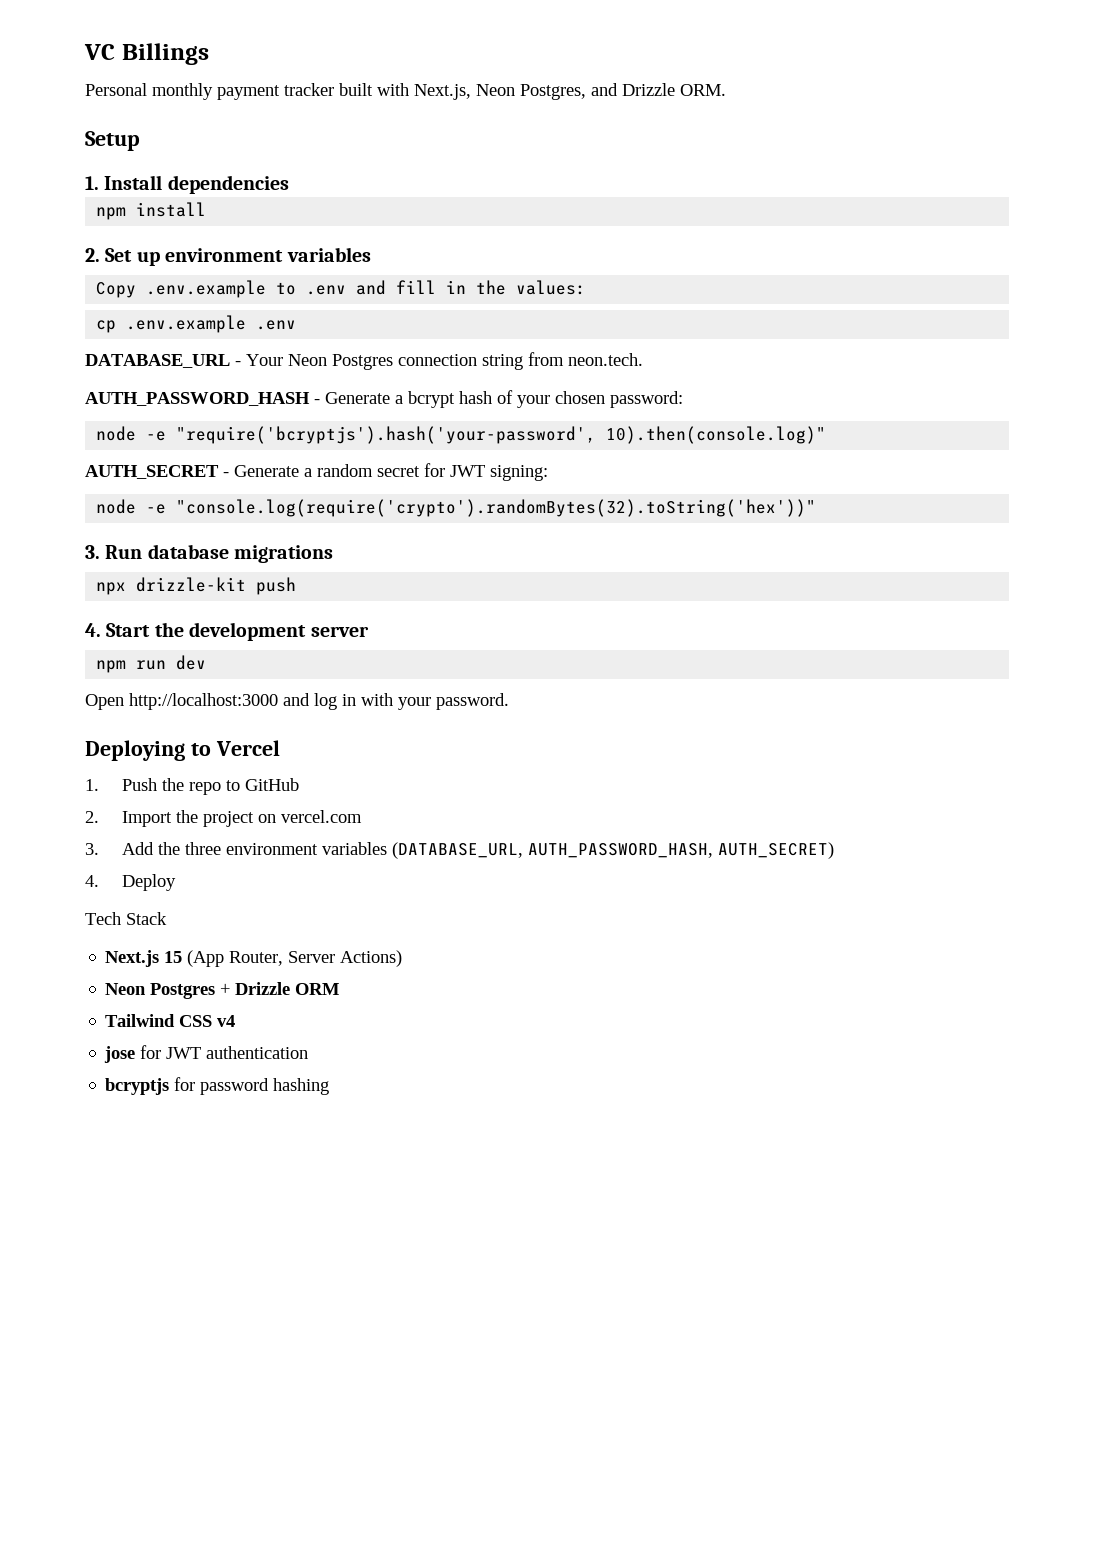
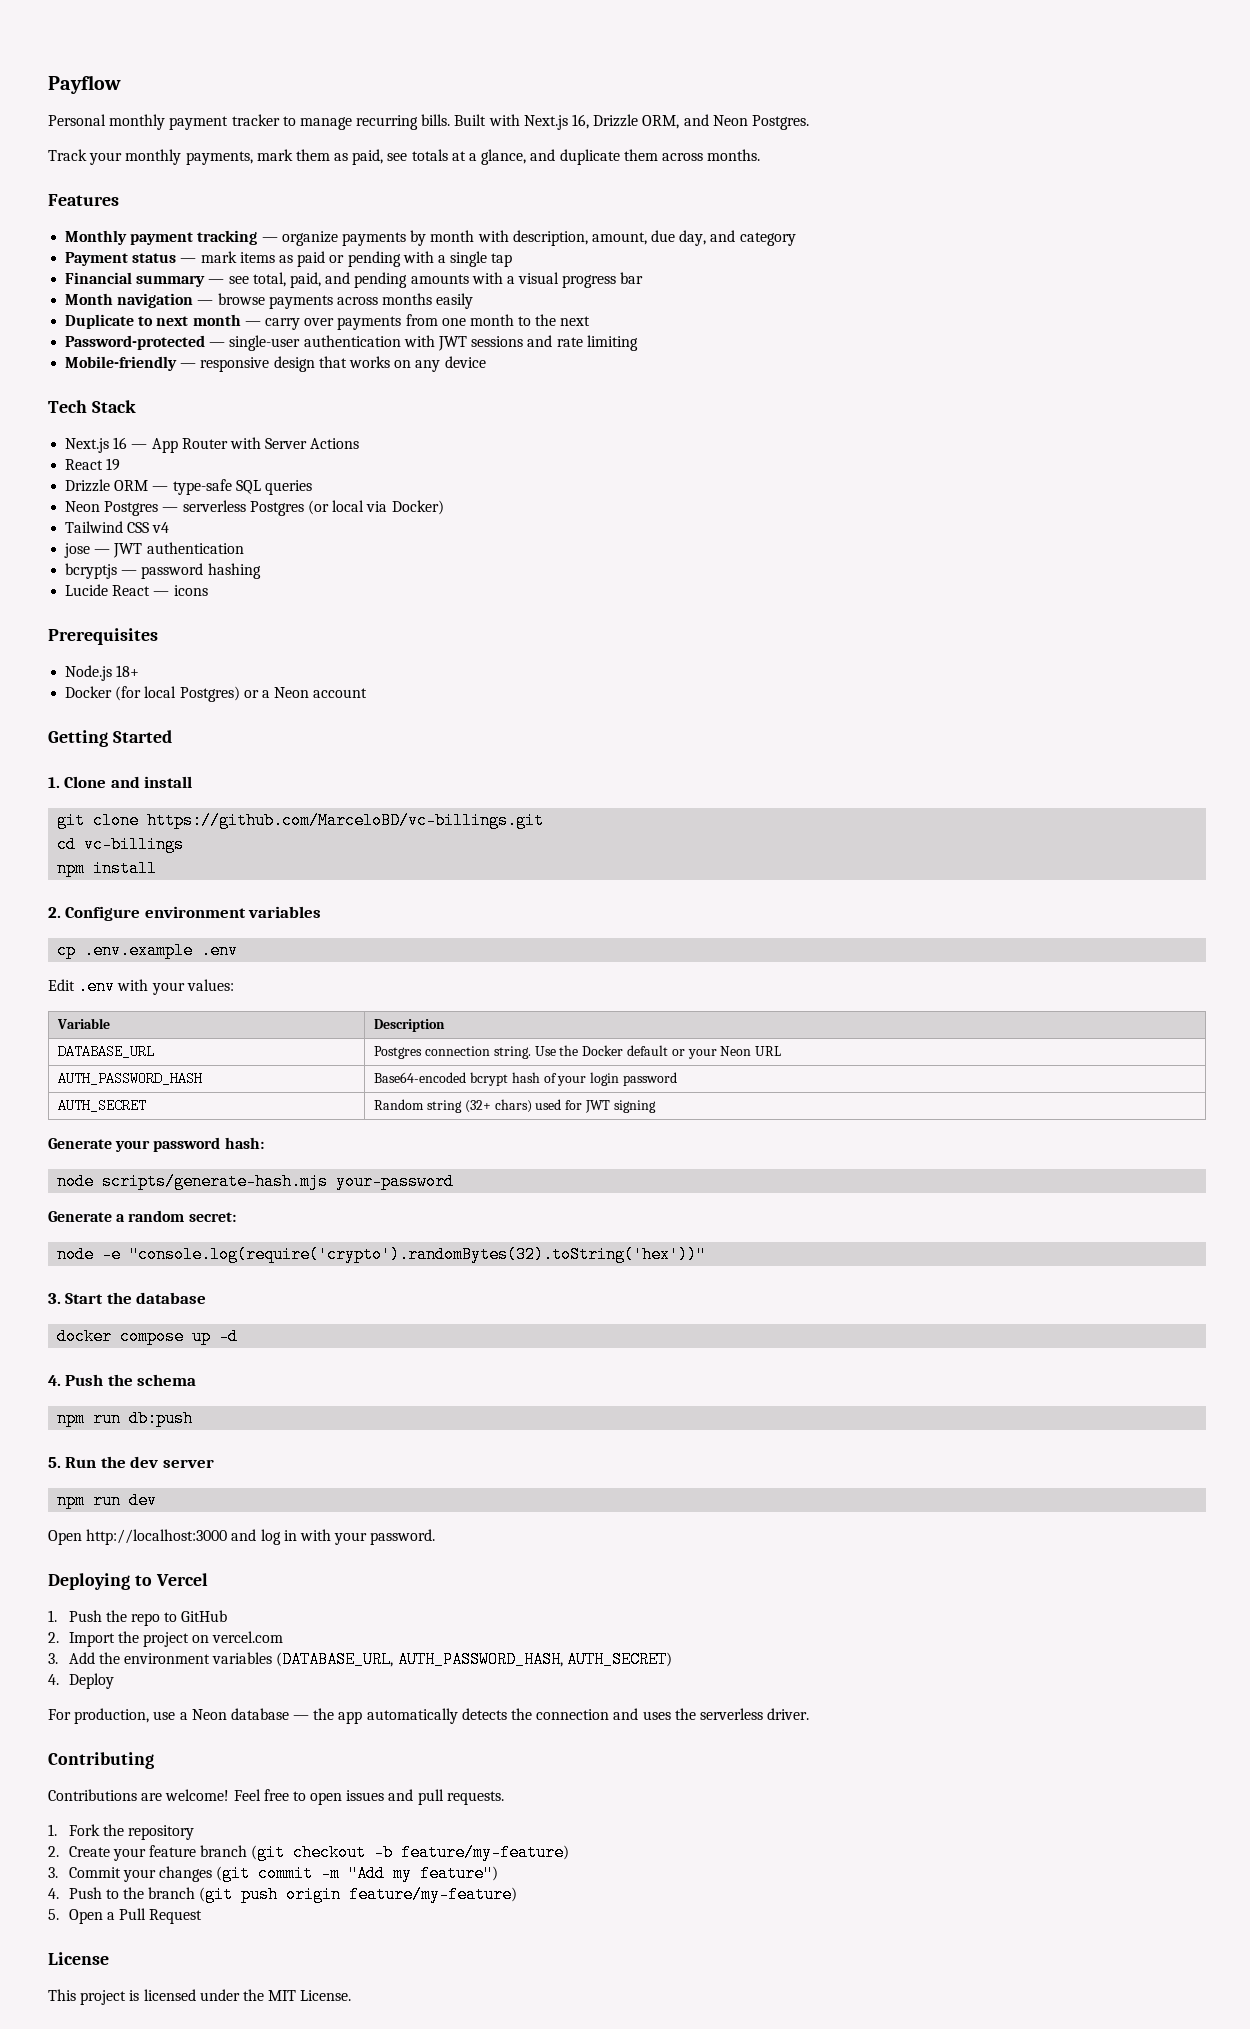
[84,43,209,65] VC Billings -> [48,75,121,94] Payflow
[339,83,726,100] [85,131,140,151] [85,175,289,194] built with Next.js, Neon Postgres, and Drizzle ORM. // Setup // 1. Install dependencies -> [282,114,809,130] [48,149,761,165] [48,194,119,206] [65,230,796,246] [65,251,513,267] [65,272,644,288] [65,293,474,309] [65,314,591,330] [65,335,638,351] [65,356,486,372] [48,400,136,413] [65,437,360,453] [65,458,121,471] [65,479,312,495] [65,500,444,516] [65,521,170,533] [64,542,244,558] [65,563,261,579] [65,584,208,596] [48,628,158,645] [65,665,140,681] [65,686,368,702] [48,730,172,747] [48,776,193,788] [57,812,545,829] [57,836,185,853] to manage recurring bills. Built with Next.js 16, Drizzle ORM, and Neon Postgres. // Track your monthly payments, mark them as paid, see totals at a glance, and duplicate them across months. // Features // Monthly payment tracking — organize payments by month with description, amount, due day, and category // Payment status — mark items as paid or pending with a single tap // Financial summary — see total, paid, and pending amounts with a visual progress bar // Month navigation — browse payments across months easily // Duplicate to next month — carry over payments from one month to the next // Password-protected — single-user authentication with JWT sessions and rate limiting // Mobile-friendly — responsive design that works on any device // Tech Stack // Next.js 16 — App Router with Server Actions // React 19 // Drizzle ORM — type-safe SQL queries // Neon Postgres — serverless Postgres (or local via Docker) // Tailwind CSS v4 // jose — JWT authentication // bcryptjs — password hashing // Lucide React — icons // Prerequisites // Node.js 18+ // Docker (for local Postgres) or a Neon account // Getting Started // 1. Clone and install // git clone https://github.com/MarceloBD/vc-billings.git // cd vc-billings
[105,248,160,266] Set up -> [65,906,141,921] Configure
[96,280,587,298] [96,315,297,333] [85,352,643,370] [85,390,683,408] [96,426,827,444] [85,463,548,481] Copy .env.example to .env and fill in the values: // cp .env.example .env // DATABASE_URL - Your Neon Postgres connection string from neon.tech. // AUTH_PASSWORD_HASH - Generate a bcrypt hash of your chosen password: // node -e "require('bcryptjs').hash('your-password', 10).then(console.log)" // AUTH_SECRET - Generate a random secret for JWT signing: -> [57,942,239,959] [48,978,234,995] [57,1018,111,1029] [374,1019,446,1032] [58,1045,155,1058] [374,1045,782,1059] [58,1072,203,1085] [374,1072,677,1086] [58,1099,147,1112] [374,1099,656,1113] [48,1137,264,1152] [57,1173,455,1190] [48,1210,236,1222] cp .env.example .env // Edit .env with your values: // Variable | Description // DATABASE_URL | Postgres connection string. Use the Docker default or your Neon URL // AUTH_PASSWORD_HASH | Base64-encoded bcrypt hash of your login password // AUTH_SECRET | Random string (32+ chars) used for JWT signing // Generate your password hash: // node scripts/generate-hash.mjs your-password // Generate a random secret:
[105,544,334,563] [96,577,297,595] [85,622,307,641] Run database migrations // npx drizzle-kit push // 4. Start the development -> [65,1292,207,1304] [57,1328,239,1345] [48,1374,197,1386] [57,1410,194,1427] [48,1456,159,1468] Start the database // docker compose up -d // 4. Push the schema // npm run db:push // 5. Run the dev
[184,842,221,855] three -> (120, 1658) none
[85,912,167,925] [105,950,403,967] [105,982,340,999] [105,1014,236,1027] [104,1045,309,1063] [105,1077,330,1095] Tech Stack // Next.js 15 (App Router, Server Actions) // Neon Postgres + Drizzle ORM // Tailwind CSS v4 // jose for JWT authentication // bcryptjs for password hashing -> [48,1708,810,1724] [48,1752,154,1769] [48,1789,504,1805] [48,1824,195,1840] [48,1844,570,1861] [48,1865,499,1882] [48,1886,518,1903] [48,1908,203,1924] [48,1952,109,1965] [48,1989,352,2005] For production, use a Neon database — the app automatically detects the connection and uses the serverless driver. // Contributing // Contributions are welcome! Feel free to open issues and pull requests. // 1. Fork the repository // 2. Create your feature branch (git checkout -b feature/my-feature) // 3. Commit your changes (git commit -m "Add my feature") // 4. Push to the branch (git push origin feature/my-feature) // 5. Open a Pull Request // License // This project is licensed under the MIT License.

